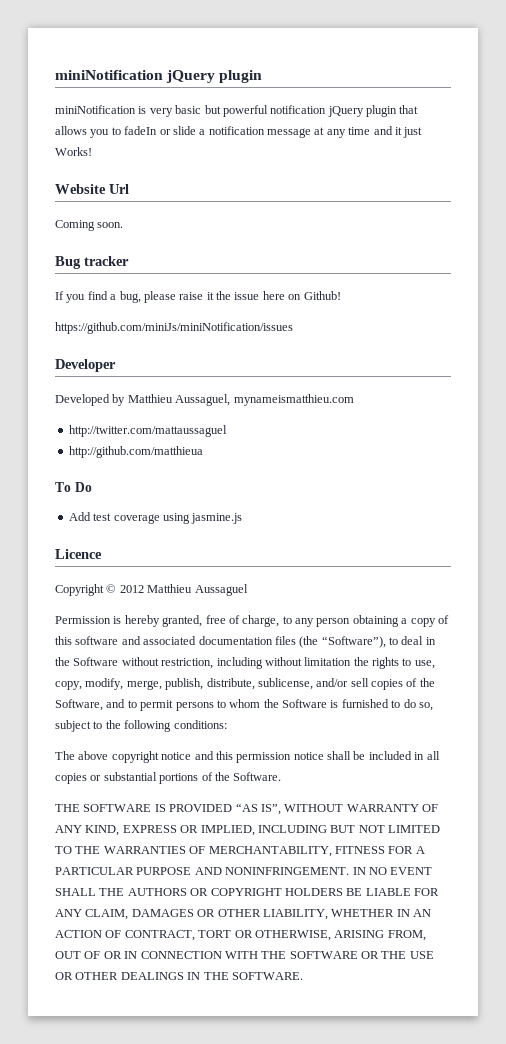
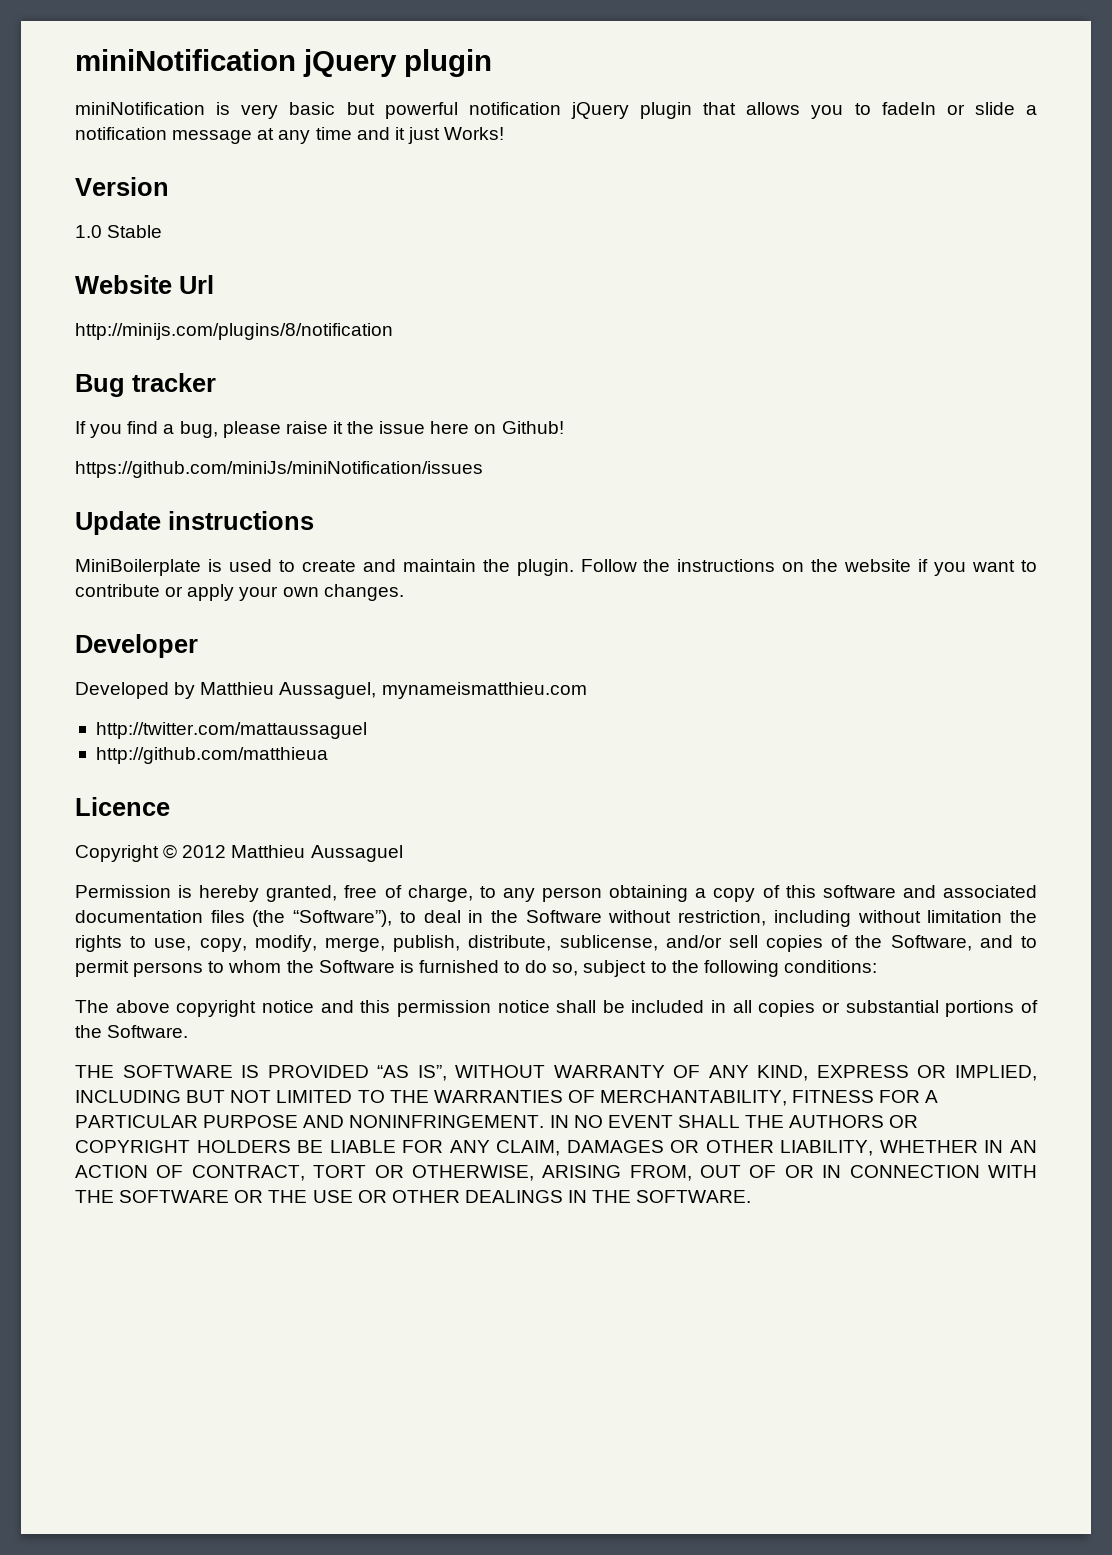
(92, 151) none -> [75,177,169,196] [75,225,163,238] // Version // 1.0 Stable
[55,220,124,231] Coming soon. -> [75,323,393,340] http://minijs.com/plugins/8/notification
(293, 328) none -> [75,511,314,535] [75,559,1038,576] [75,584,404,601] // Update instructions // MiniBoilerplate is used to create and maintain the plugin. Follow the instructions on the website if you want to contribute or apply your own changes.
[55,482,92,492] [68,512,243,524] // To Do // Add test coverage using jasmine.js -> (328, 755) none

